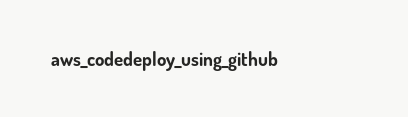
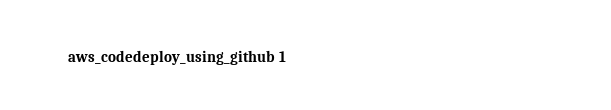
(278, 61) none -> [279,51,287,62] 1

